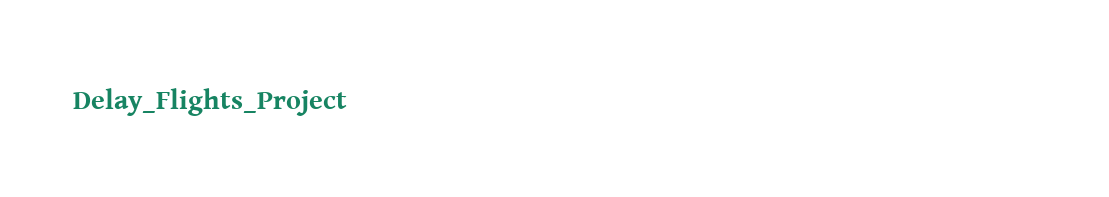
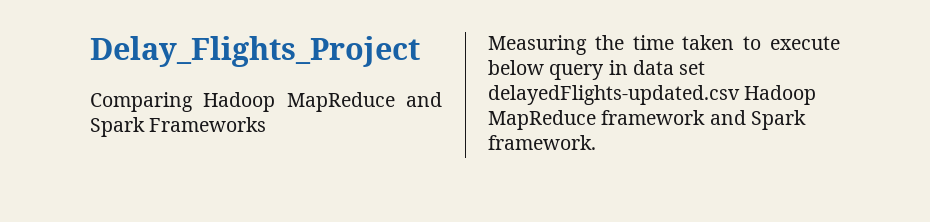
(347, 102) none -> [90,92,442,112] [90,117,267,137] [488,35,840,55] [488,60,706,80] [488,85,817,105] [488,110,806,130] [488,135,596,150] // Comparing Hadoop MapReduce and Spark Frameworks // Measuring the time taken to execute below query in data set delayedFlights-updated.csv Hadoop MapReduce framework and Spark framework.

